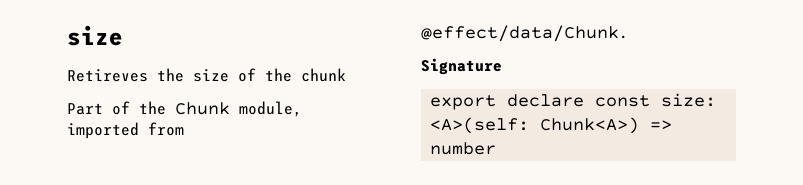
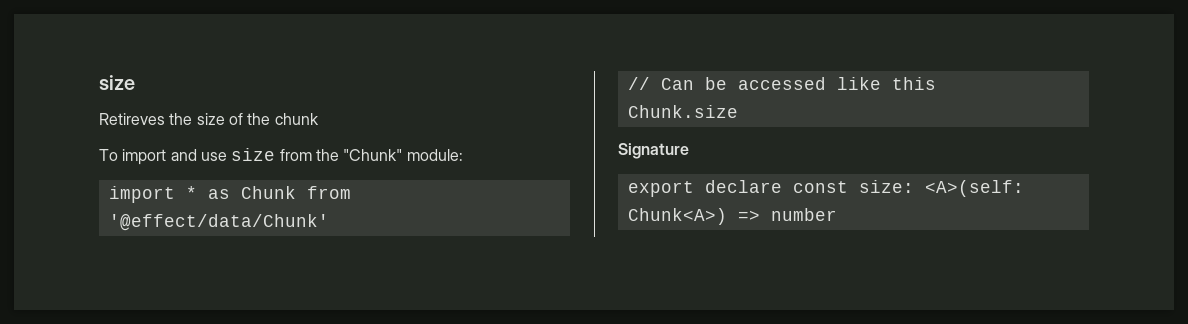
[67,101,302,117] [67,122,184,139] [421,25,628,42] Part of the Chunk module, imported from @effect/data/Chunk. -> [99,148,463,165] [108,186,351,203] [108,214,329,231] [627,77,936,90] [627,105,738,118] To import and use size from the "Chunk" module: // import * as Chunk from '@effect/data/Chunk' // // Can be accessed like this // Chunk.size

